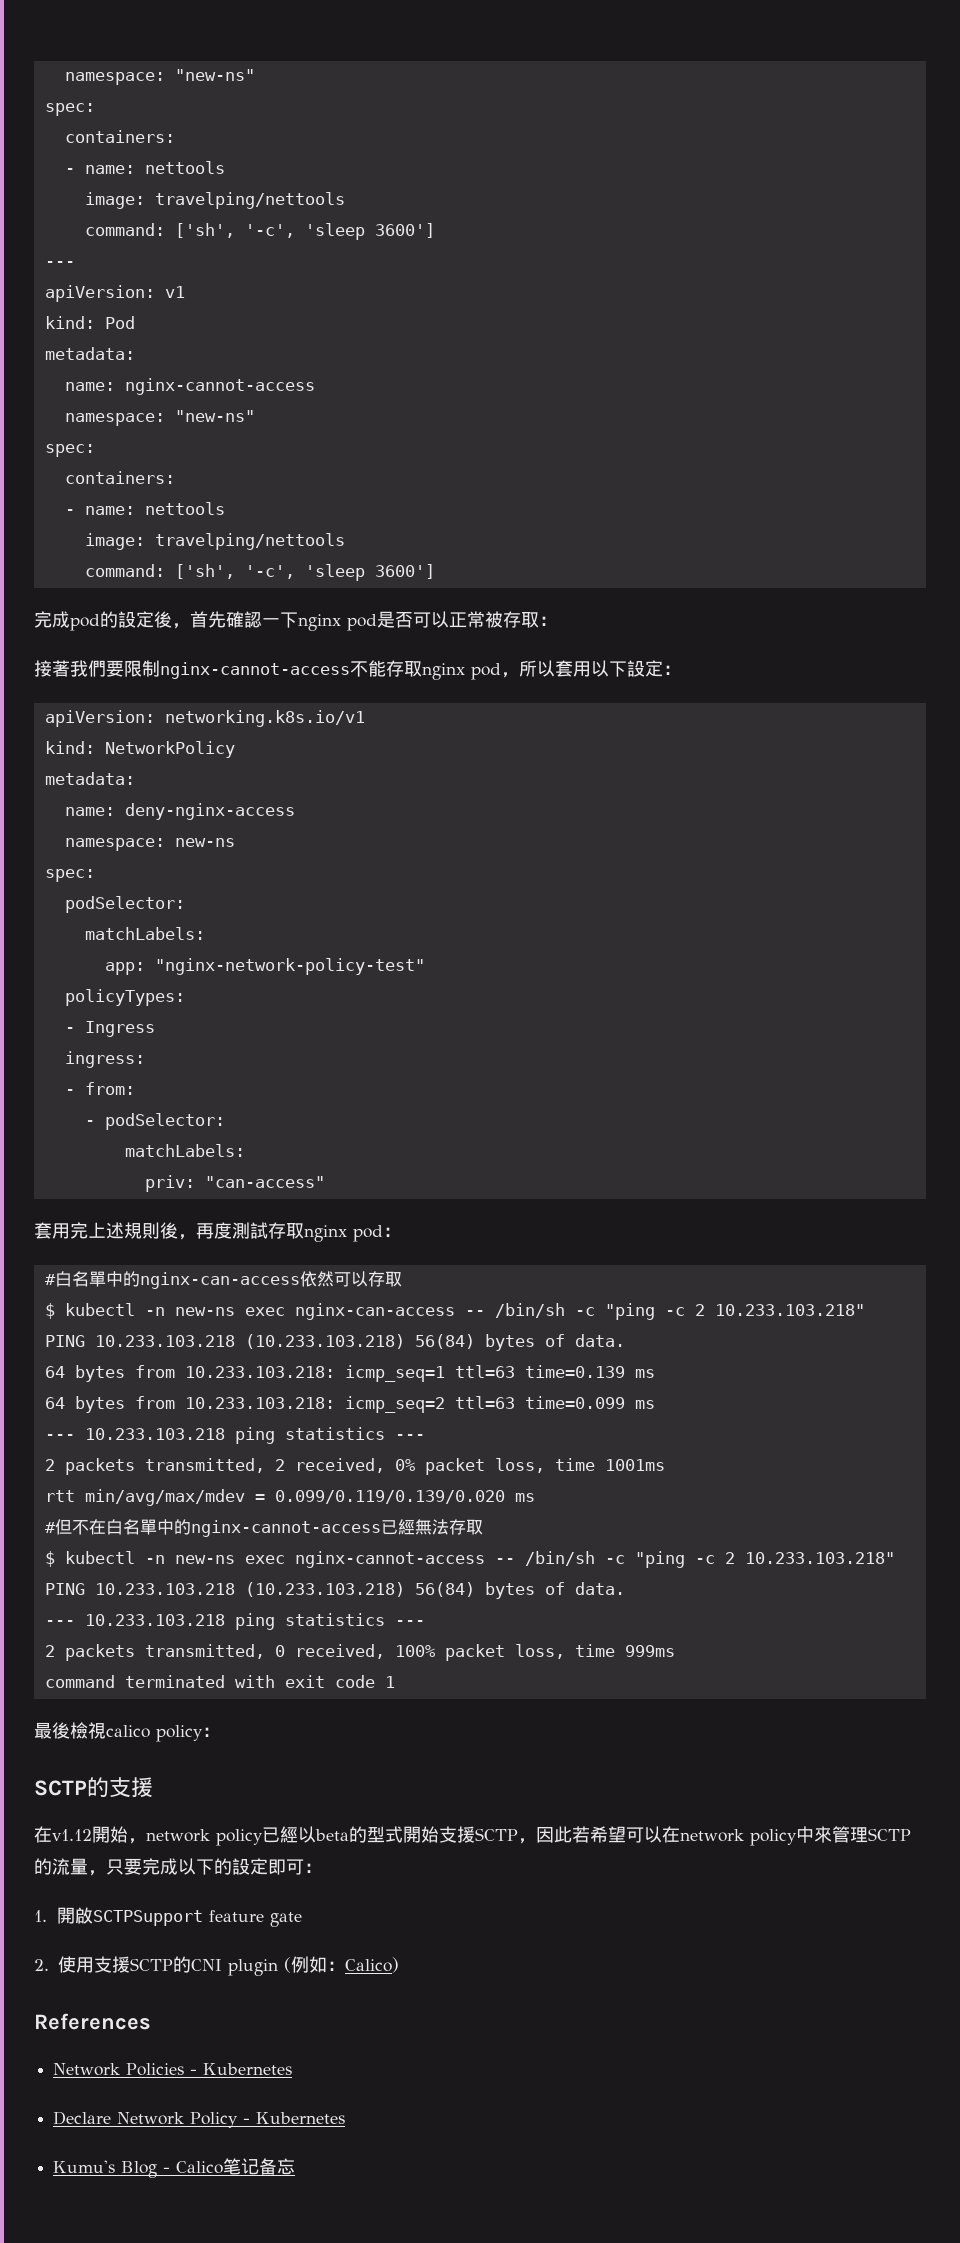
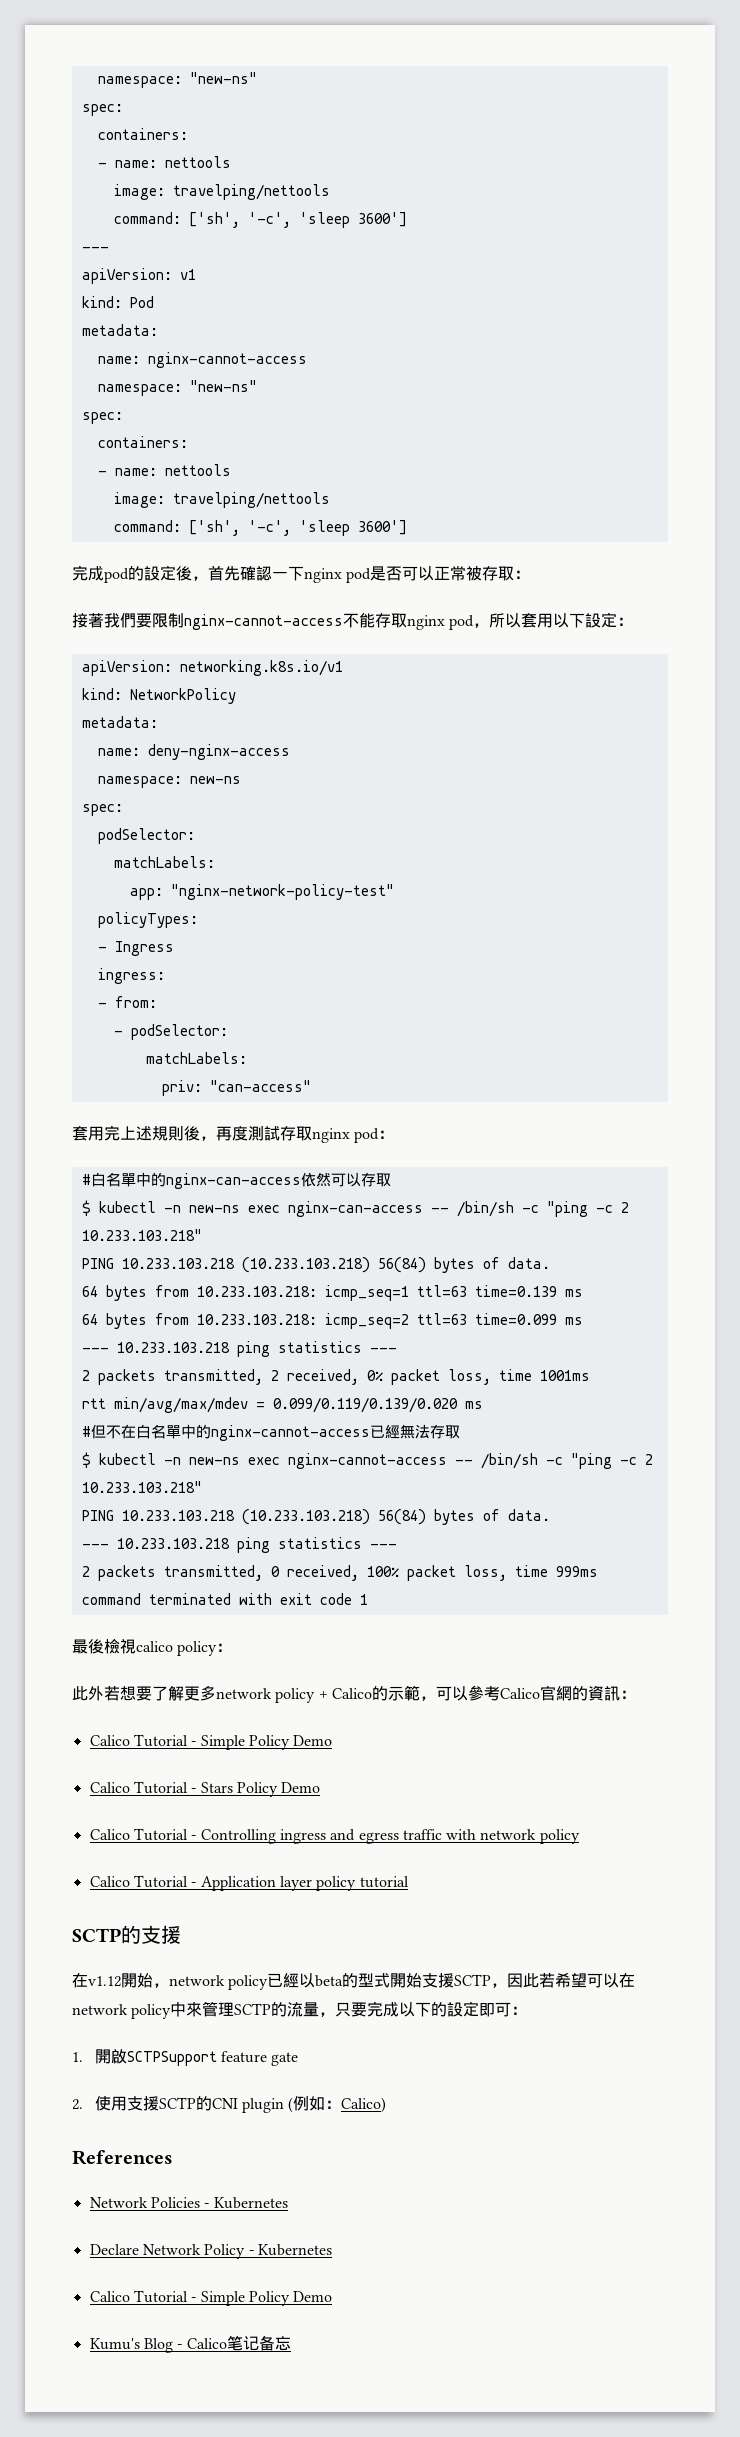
(220, 1732) none -> [72,1685,636,1703] [89,1734,333,1750] [89,1781,321,1797] [89,1828,580,1844] [89,1875,409,1891] // 此外若想要了解更多network policy + Calico的示範，可以參考Calico官網的資訊： // Calico Tutorial - Simple Policy Demo // Calico Tutorial - Stars Policy Demo // Calico Tutorial - Controlling ingress and egress traffic with network policy // Calico Tutorial - Application layer policy tutorial
(346, 2118) none -> [89,2290,333,2306] // Calico Tutorial - Simple Policy Demo

